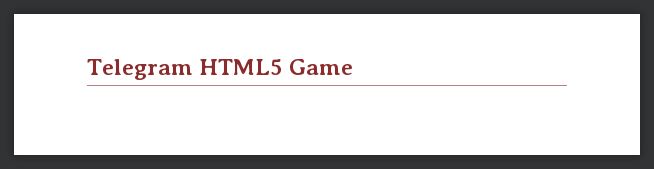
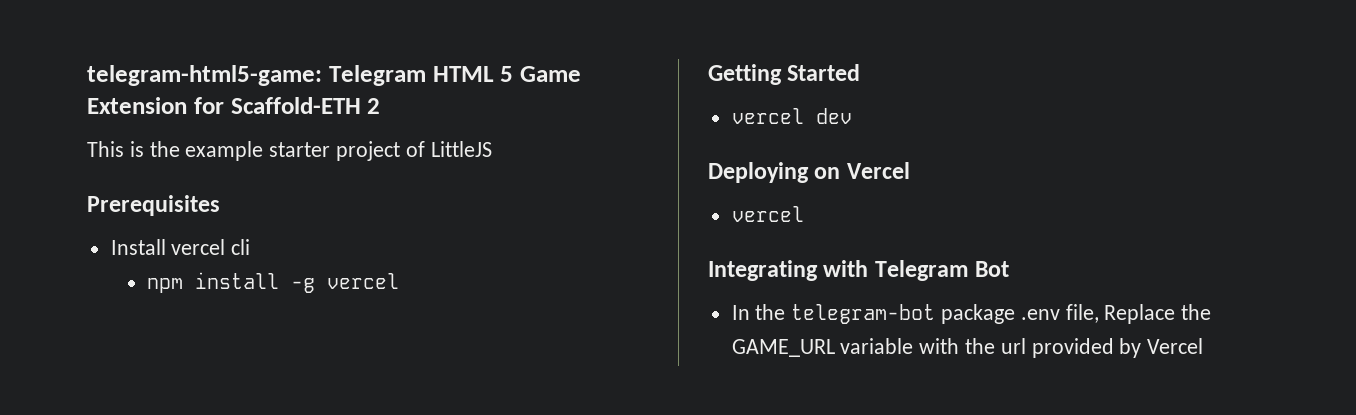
[87,59,353,80] Telegram HTML5 Game -> [87,65,581,86] [87,97,381,114] [87,141,492,161] [87,195,220,216] [110,239,251,255] [147,272,400,293] [708,64,861,85] [731,108,852,124] [708,162,910,183] [731,206,804,222] [708,260,1010,281] [731,304,1212,324] [731,338,1204,358] telegram-html5-game: Telegram HTML 5 Game Extension for Scaffold-ETH 2 // This is the example starter project of LittleJS // Prerequisites // Install vercel cli // npm install -g vercel // Getting Started // vercel dev // Deploying on Vercel // vercel // Integrating with Telegram Bot // In the telegram-bot package .env file, Replace the GAME_URL variable with the url provided by Vercel

